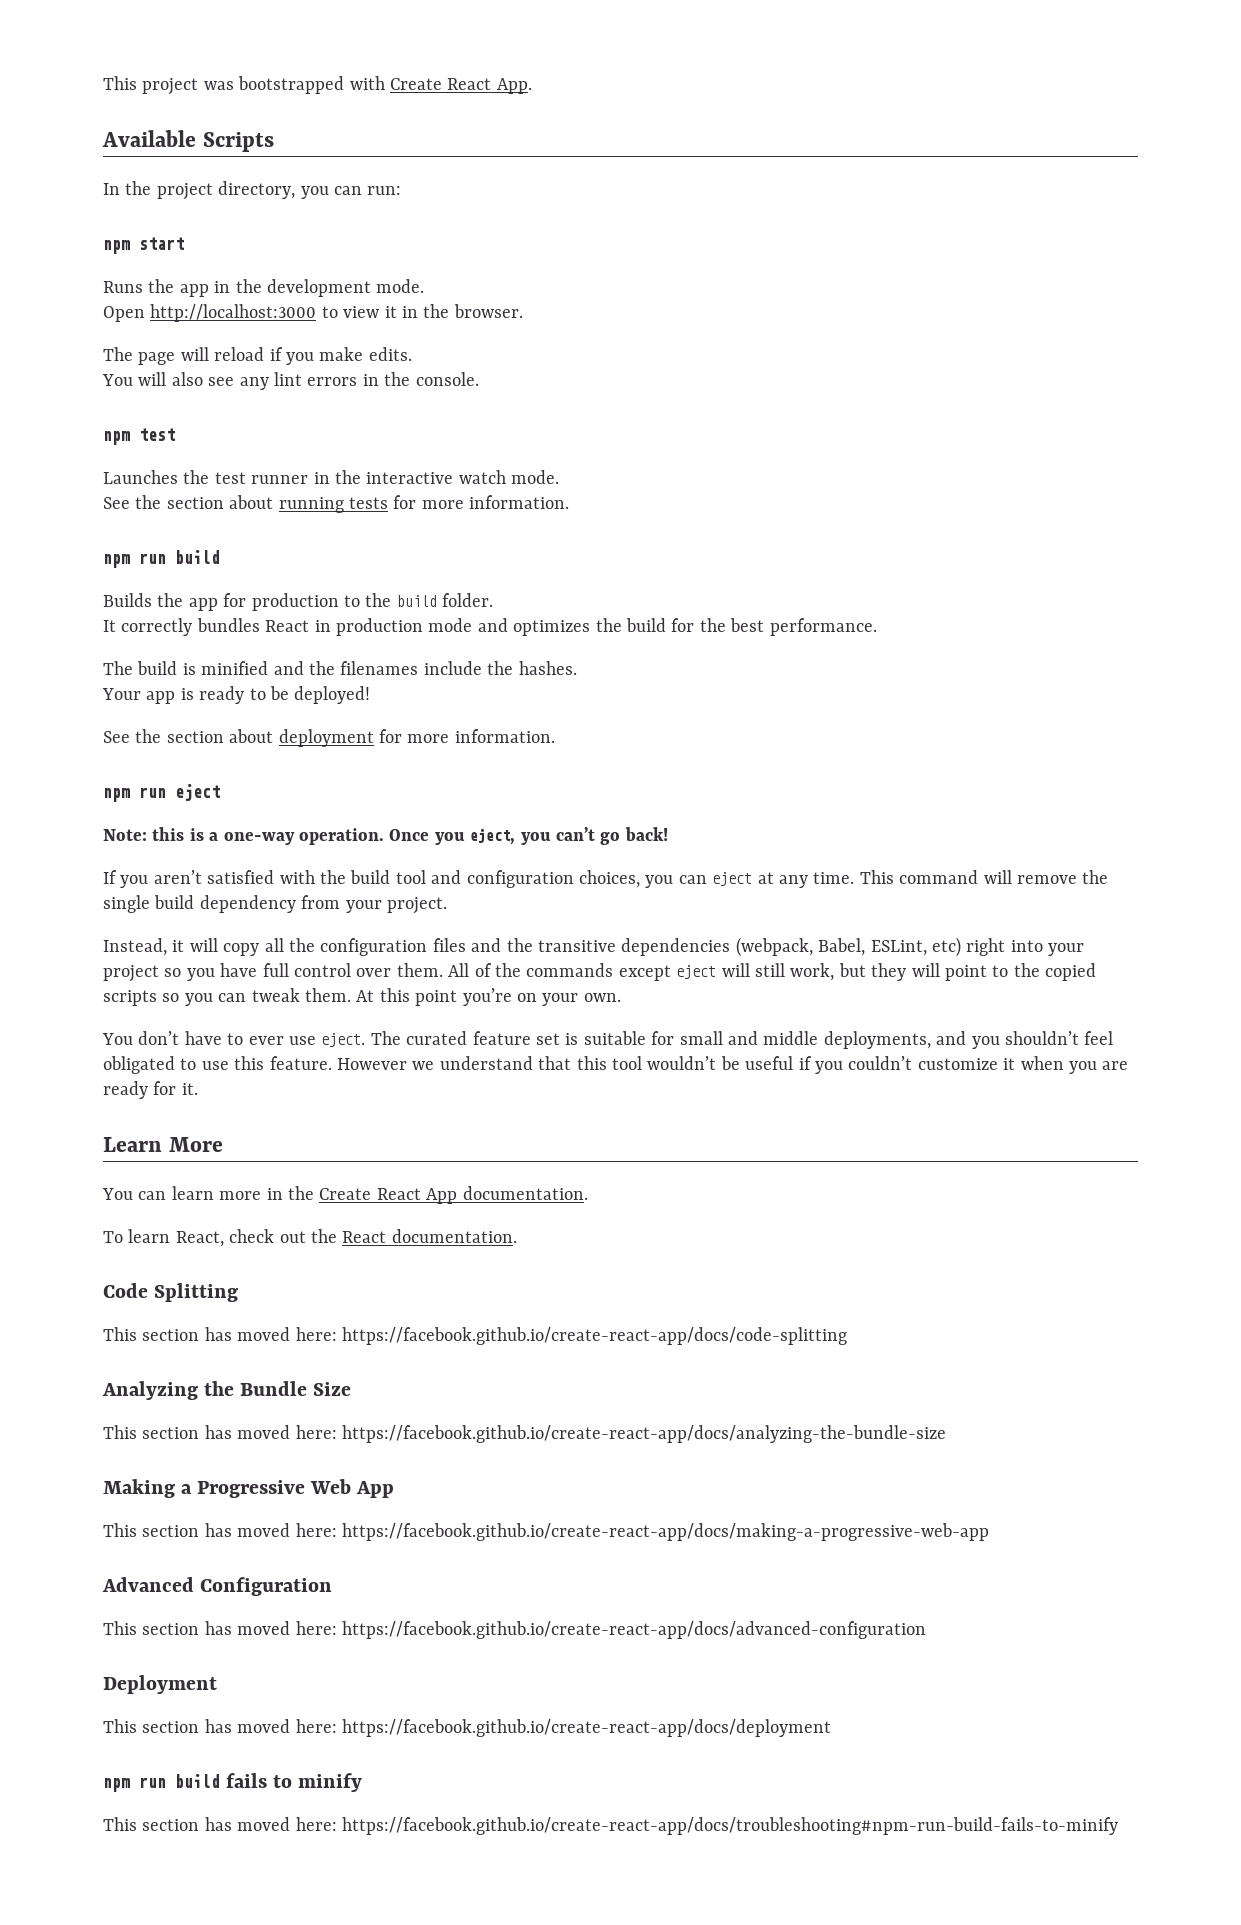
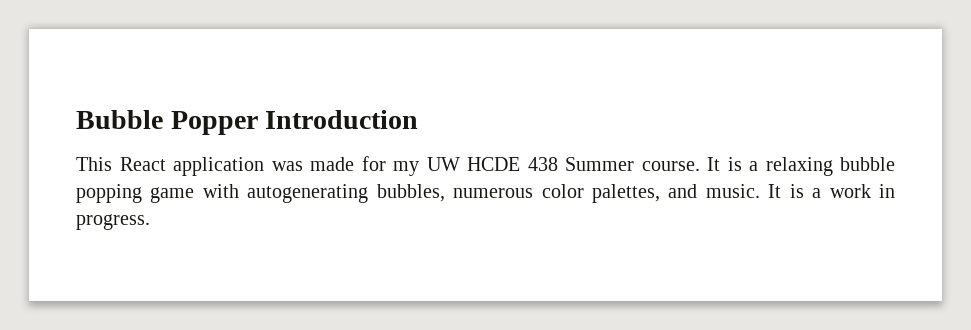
[103,76,532,95] [102,130,274,152] [103,181,402,200] [103,237,184,254] [103,279,425,297] [103,304,523,322] [103,347,412,365] [102,372,479,390] [103,428,175,445] [103,470,560,484] [103,495,570,513] [103,550,220,568] [103,593,494,611] [103,618,877,636] [103,661,577,675] [102,686,371,704] [103,729,555,747] [103,784,220,802] [103,827,668,845] [103,870,1109,888] [103,895,447,914] [103,937,1085,957] [103,963,1097,982] [103,988,621,1006] [102,1031,1114,1049] [103,1056,1129,1074] [103,1081,198,1099] [103,1137,223,1152] [102,1186,588,1204] [103,1229,517,1247] [103,1283,239,1302] [103,1327,847,1345] [102,1381,352,1400] [103,1425,946,1443] [103,1479,395,1498] [103,1523,989,1541] [102,1577,333,1596] [103,1621,926,1639] [103,1675,217,1694] [103,1719,831,1737] [103,1773,363,1792] [103,1817,1118,1835] This project was bootstrapped with Create React App. // Available Scripts // In the project directory, you can run: // npm start // Runs the app in the development mode. // Open http://localhost:3000 to view it in the browser. // The page will reload if you make edits. // You will also see any lint errors in the console. // npm test // Launches the test runner in the interactive watch mode. // See the section about running tests for more information. // npm run build // Builds the app for production to the build folder. // It correctly bundles React in production mode and optimizes the build for the best performance. // The build is minified and the filenames include the hashes. // Your app is ready to be deployed! // See the section about deployment for more information. // npm run eject // Note: this is a one-way operation. Once you eject, you can’t go back! // If you aren’t satisfied with the build tool and configuration choices, you can eject at any time. This command will remove the single build dependency from your project. // Instead, it will copy all the configuration files and the transitive dependencies (webpack, Babel, ESLint, etc) right into your project so you have full control over them. All of the commands except eject will still work, but they will point to the copied scripts so you can tweak them. At this point you’re on your own. // You don’t have to ever use eject. The curated feature set is suitable for small and middle deployments, and you shouldn’t feel obligated to use this feature. However we understand that this tool wouldn’t be useful if you couldn’t customize it when you are ready for it. // Learn More // You can learn more in the Create React App documentation. // To learn React, check out the React documentation. // Code Splitting // This section has moved here: https://facebook.github.io/create-react-app/docs/code-splitting // Analyzing the Bundle Size // This section has moved here: https://facebook.github.io/create-react-app/docs/analyzing-the-bundle-size // Making a Progressive Web App // This section has moved here: https://facebook.github.io/create-react-app/docs/making-a-progressive-web-app // Advanced Configuration // This section has moved here: https://facebook.github.io/create-react-app/docs/advanced-configuration // Deployment // This section has moved here: https://facebook.github.io/create-react-app/docs/deployment // npm run build fails to minify // This section has moved here: https://facebook.github.io/create-react-app/docs/troubleshooting#npm-run-build-fails-to-minify -> [76,110,419,135] [76,156,895,176] [76,184,896,203] [76,214,150,230] Bubble Popper Introduction // This React application was made for my UW HCDE 438 Summer course. It is a relaxing bubble popping game with autogenerating bubbles, numerous color palettes, and music. It is a work in progress.

